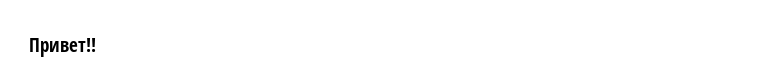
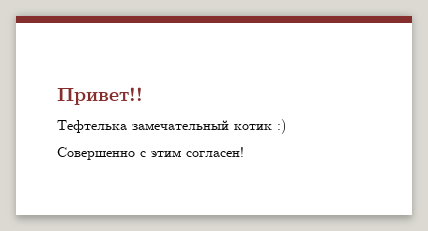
(96, 47) none -> [57,119,286,134] [57,147,244,160] // Тефтелька замечательный котик :) // Совершенно с этим согласен!

